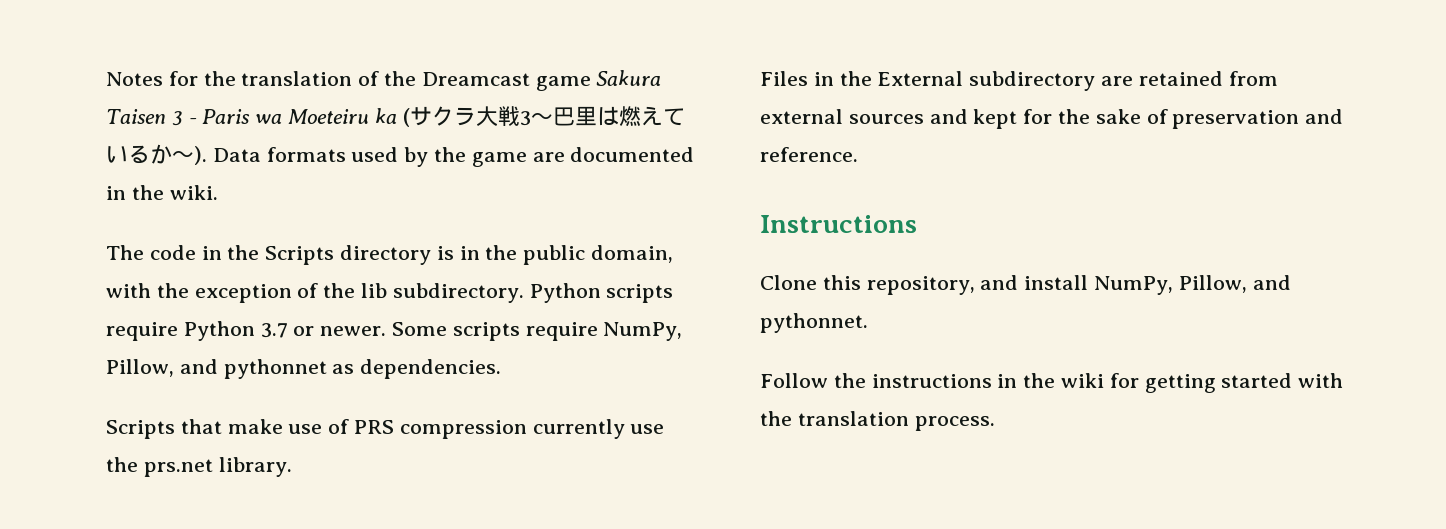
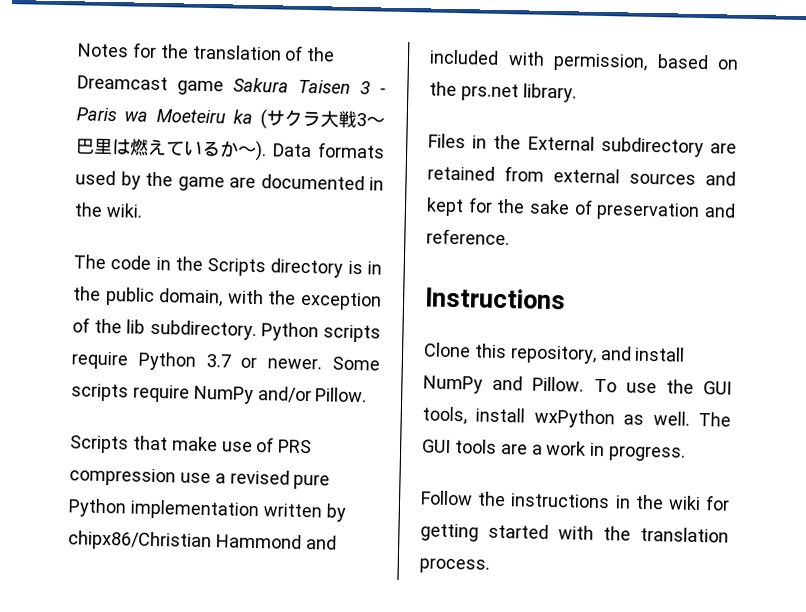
[603,322,683,341] [106,359,502,379] NumPy, Pillow, and pythonnet as dependencies. -> [192,385,368,404] NumPy and/or Pillow.
[532,419,665,439] currently use -> [179,469,331,490] [68,498,346,522] [68,530,337,552] [429,49,739,72] use a revised pure Python implementation written by chipx86/Christian Hammond and included with permission, based on
[1094,275,1291,295] [760,313,868,333] NumPy, Pillow, and pythonnet. -> [423,375,732,395] [422,406,731,429] [422,439,687,462] NumPy and Pillow. To use the GUI tools, install wxPython as well. The GUI tools are a work in progress.

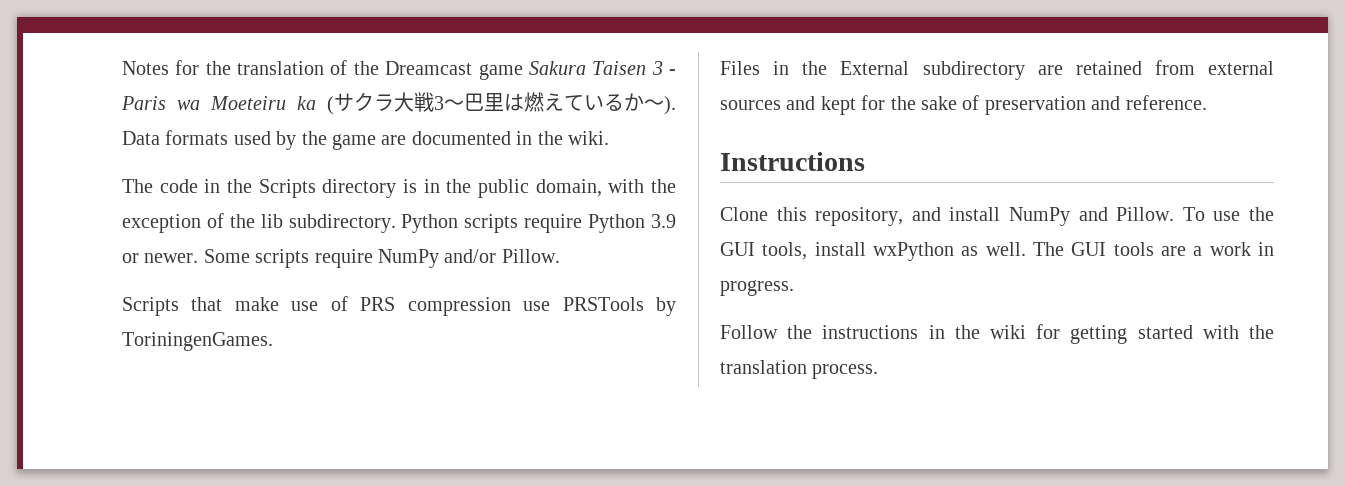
[205,354,231,368] 3.7 -> [651,214,677,228] 3.9
[214,469,331,490] [68,498,346,522] [68,530,337,552] [429,49,739,72] [429,81,577,103] a revised pure Python implementation written by chipx86/Christian Hammond and included with permission, based on the prs.net library. -> [562,297,677,316] [122,332,273,351] PRSTools by ToriningenGames.

